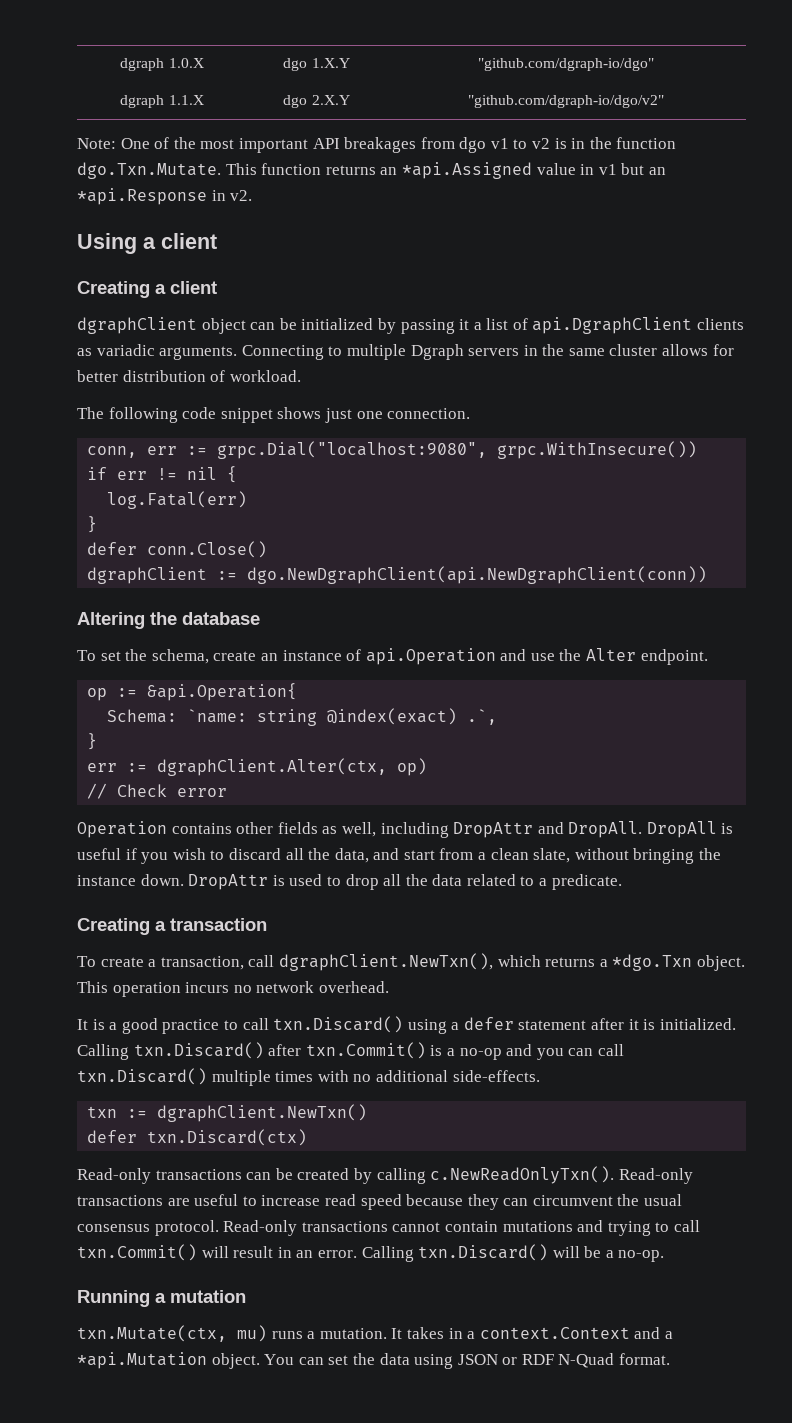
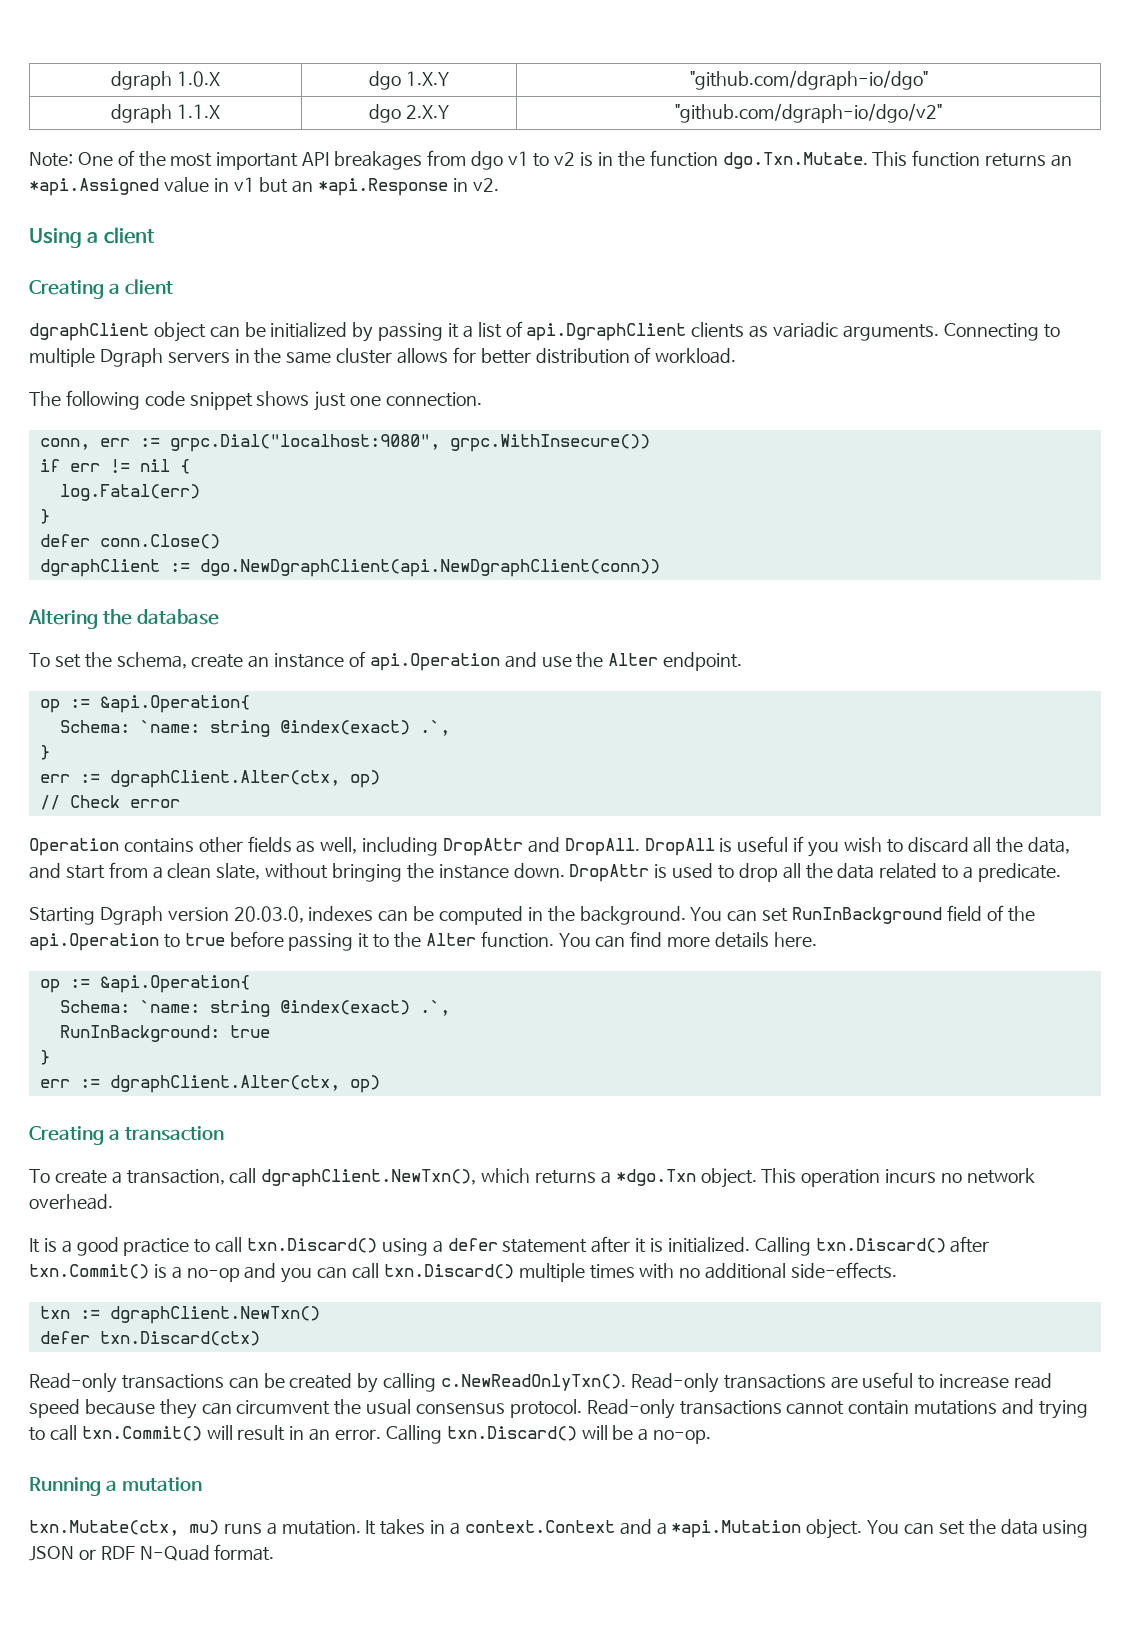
(622, 882) none -> [29,905,1035,925] [29,931,817,951] [39,975,250,993] [59,1000,450,1017] [59,1025,270,1042] [39,1050,50,1065] [39,1075,380,1093] // Starting Dgraph version 20.03.0, indexes can be computed in the background. You can set RunInBackground field of the api.Operation to true before passing it to the Alter function. You can find more details here. // op := &api.Operation{ // Schema: `name: string @index(exact) .`, // RunInBackground: true // } // err := dgraphClient.Alter(ctx, op)

